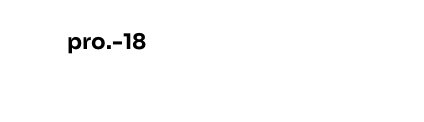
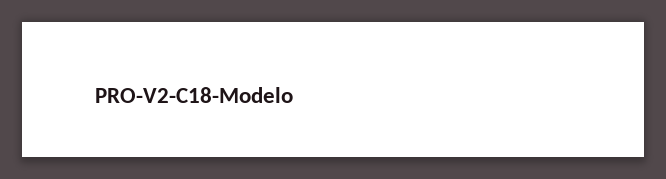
[67,32,146,54] pro.-18 -> [95,87,293,103] PRO-V2-C18-Modelo

